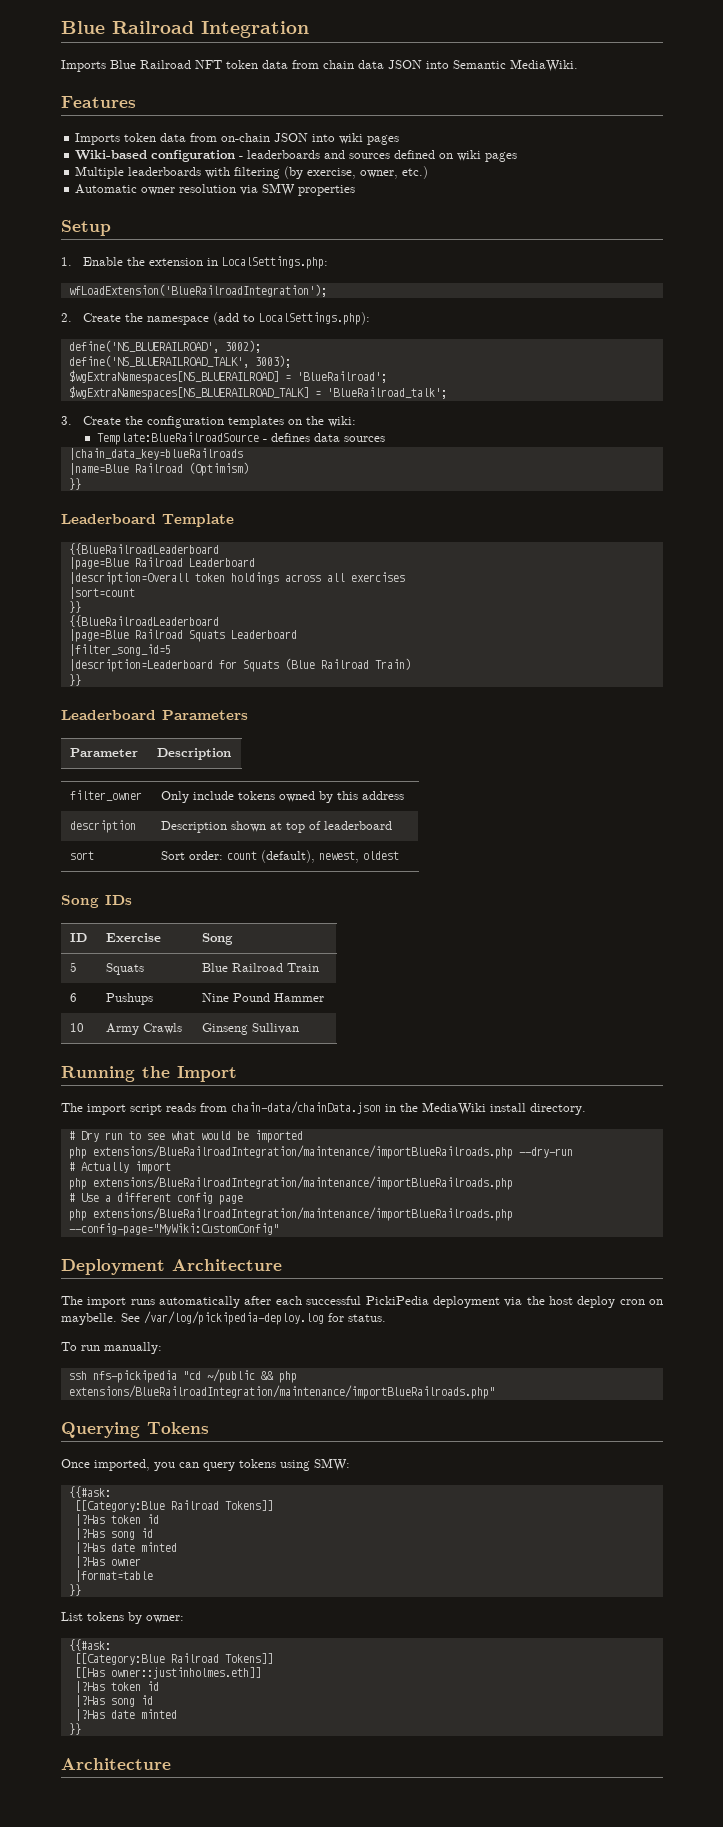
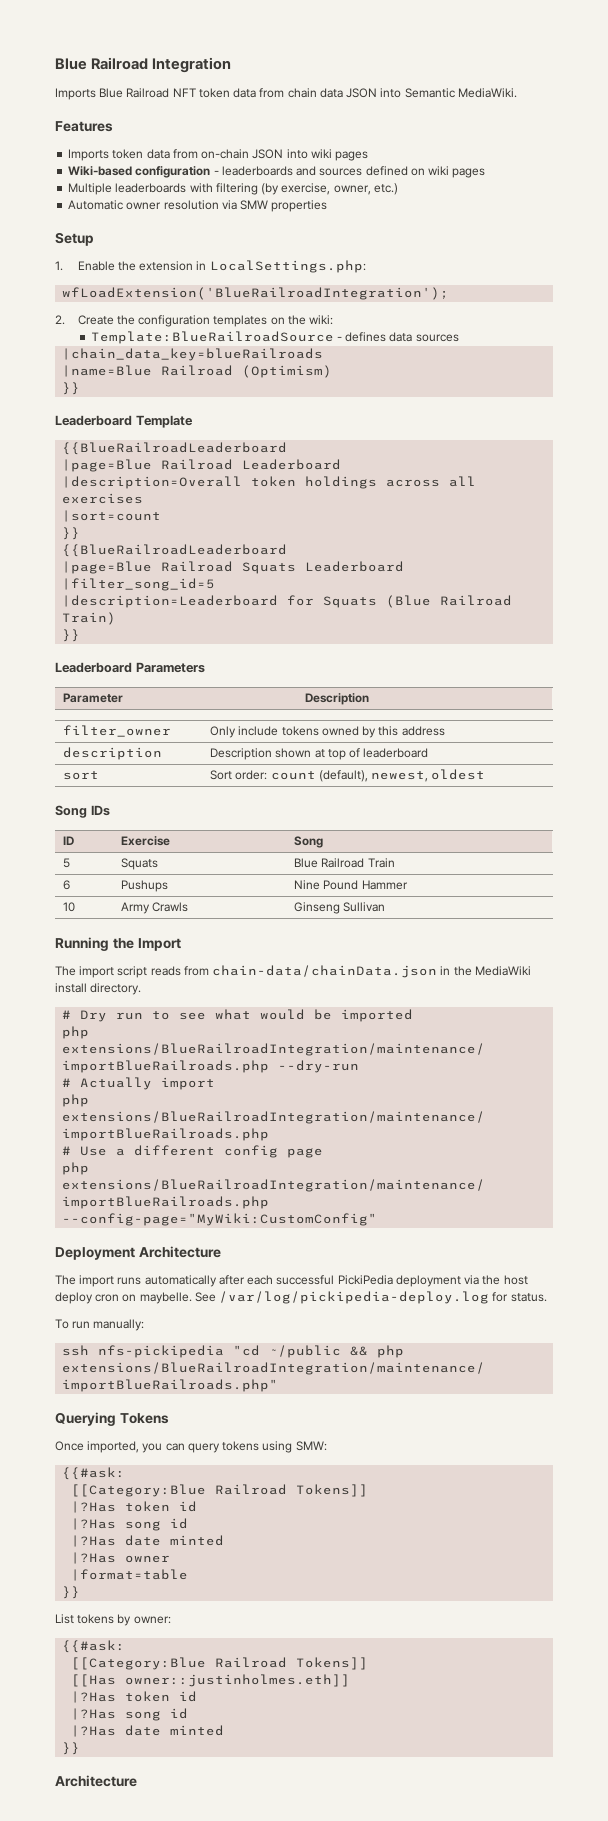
[146,312,370,325] [68,340,261,353] [68,355,291,368] [68,370,387,384] [68,386,447,400] [61,416,143,425] namespace (add to LocalSettings.php): // define('NS_BLUERAILROAD', 3002); // define('NS_BLUERAILROAD_TALK', 3003); // $wgExtraNamespaces[NS_BLUERAILROAD] = 'BlueRailroad'; // $wgExtraNamespaces[NS_BLUERAILROAD_TALK] = 'BlueRailroad_talk'; // 3. Create the -> (135, 320) none

